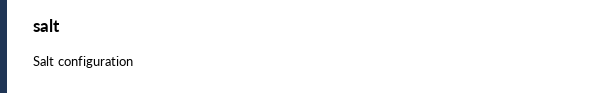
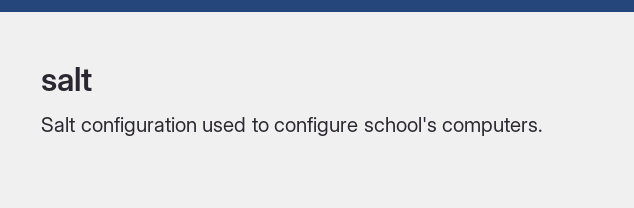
(133, 62) none -> [202,117,544,136] used to configure school's computers.

